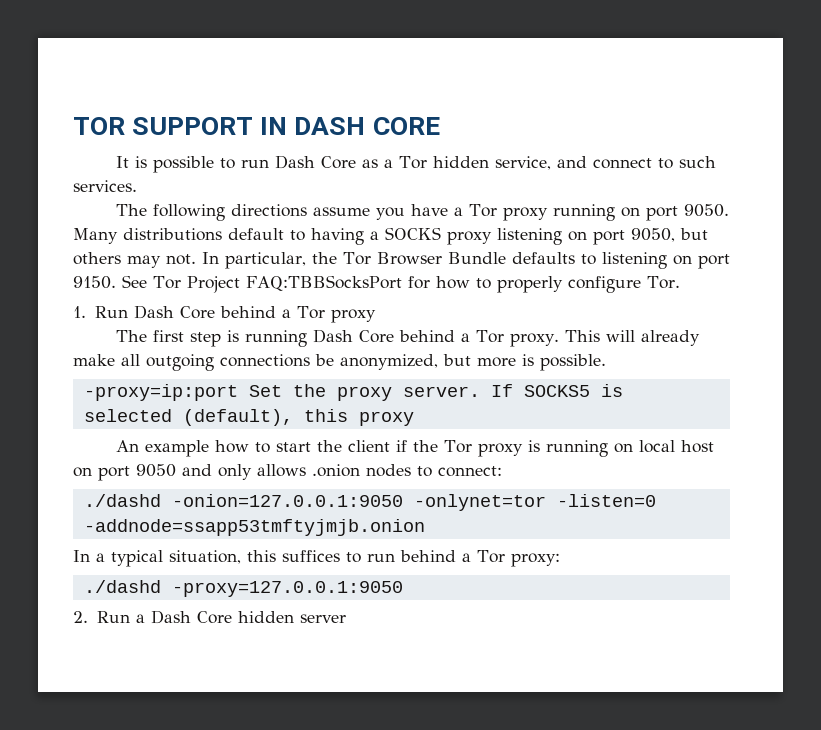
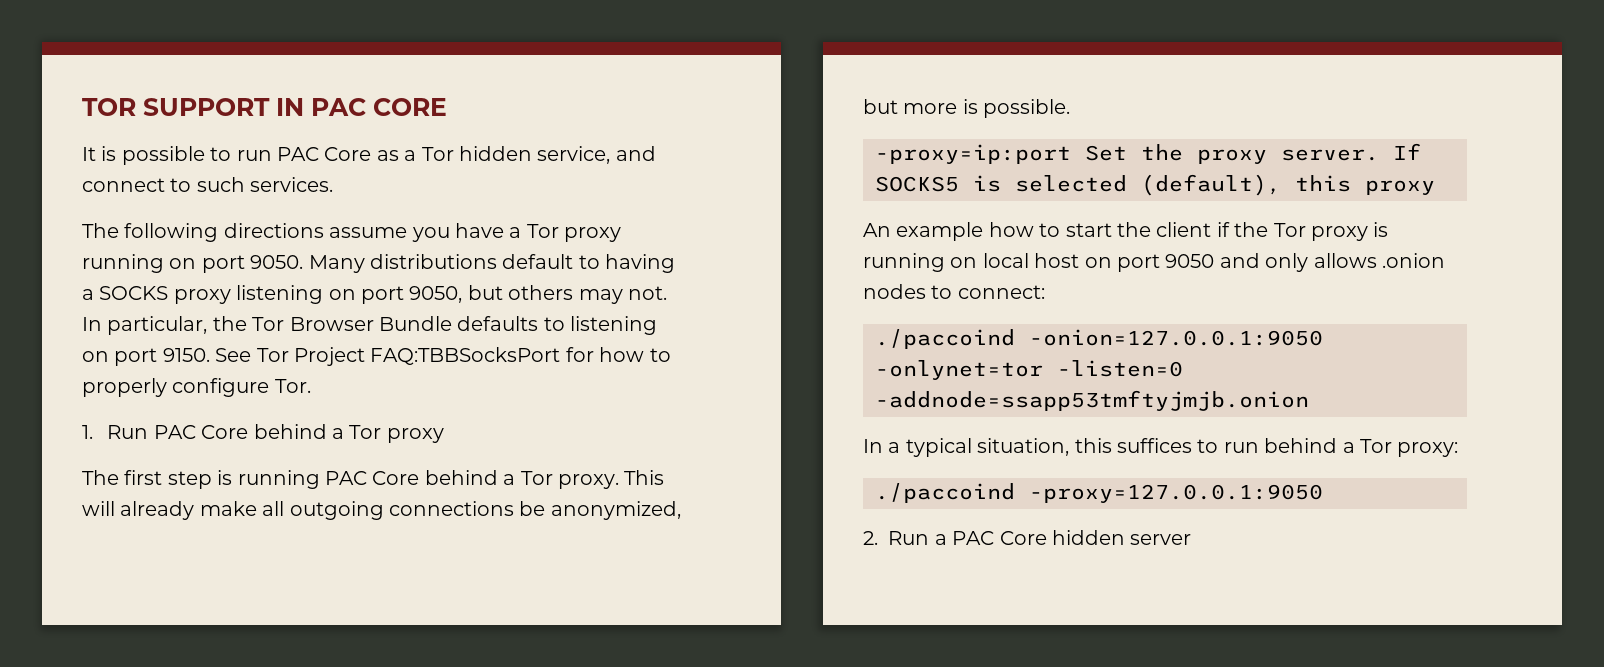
[294,117,366,135] DASH -> [311,98,366,116] PAC
[275,155,316,169] Dash -> [277,147,319,161] PAC
[133,305,174,319] Dash -> [153,425,196,439] PAC
[313,329,354,343] Dash -> [325,471,367,485] PAC
[83,494,161,507] ./dashd -> [875,329,1015,349] ./paccoind
[83,580,161,593] ./dashd -> [875,483,1015,503] ./paccoind
[150,610,191,624] Dash -> [952,531,995,545] PAC

